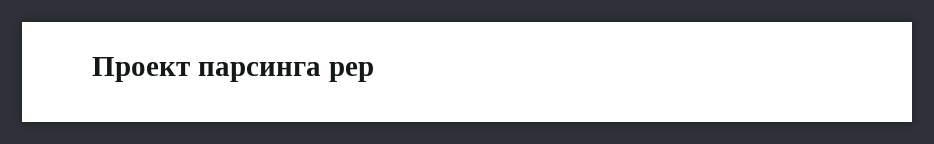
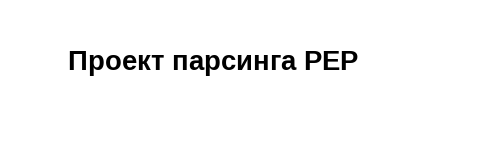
[328,62,374,82] pep -> [304,51,358,70] PEP

